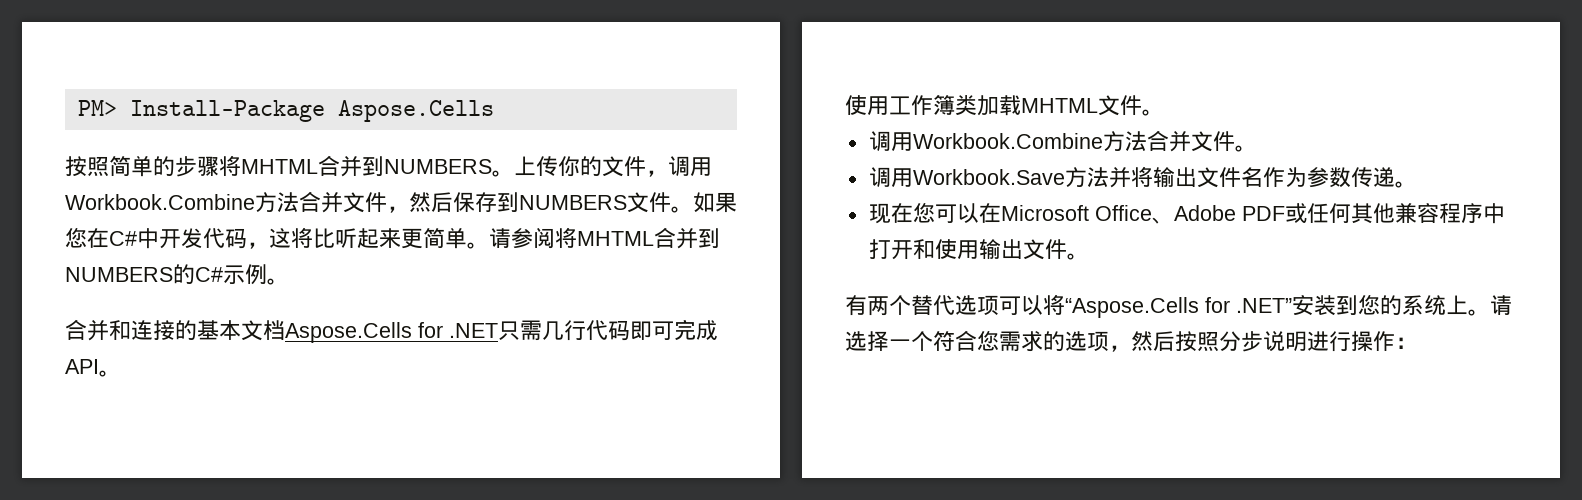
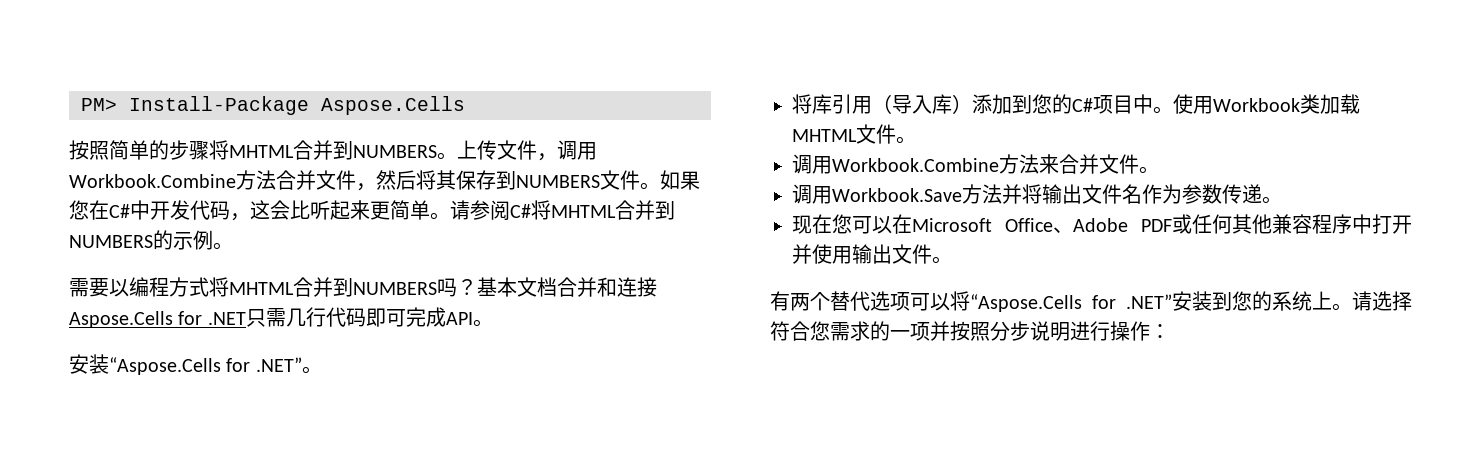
[558,156,602,177] 你的 -> (497, 150) none
(453, 202) none -> [416,170,456,190] 将其
[291,227,313,248] 将 -> [270,200,290,220] 会
(555, 238) none -> [510,204,531,218] C#
[195,267,223,282] C# -> (173, 240) none
[65,319,285,341] 合并和连接的基本文档 -> [69,277,657,297] 需要以编程方式将MHTML合并到NUMBERS吗？基本文档合并和连接
[845,95,955,115] 使用工作簿 -> [69,354,322,375] [792,94,1300,114] 安装“Aspose.Cells for .NET”。 // 将库引用（导入库）添加到您的C#项目中。使用Workbook
(1147, 141) none -> [1039,154,1059,174] 来
[912,239,935,259] 和 -> [792,244,812,264] 并
[889,331,933,351] 一个 -> (1412, 301) none
[1065,331,1175,352] 选项，然后 -> [890,321,950,341] 一项并

